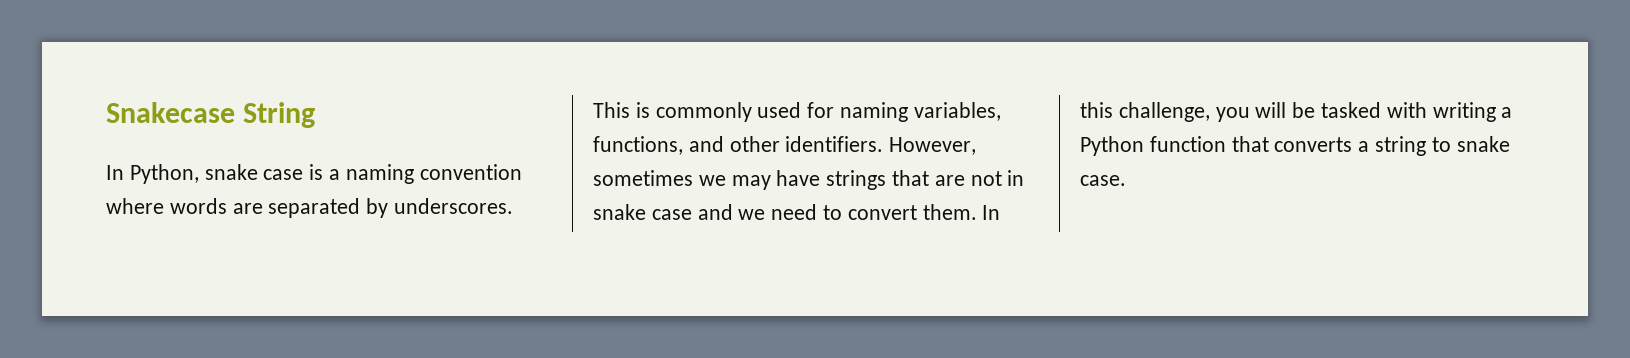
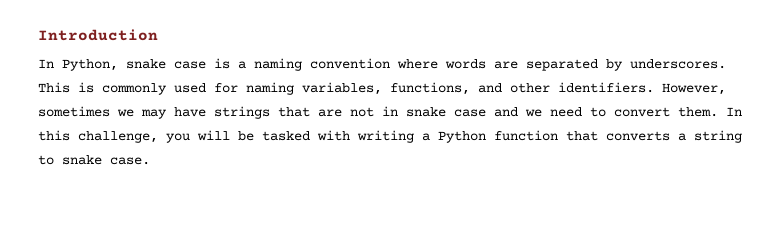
[106,102,316,128] Snakecase String -> [38,29,158,41] Introduction

